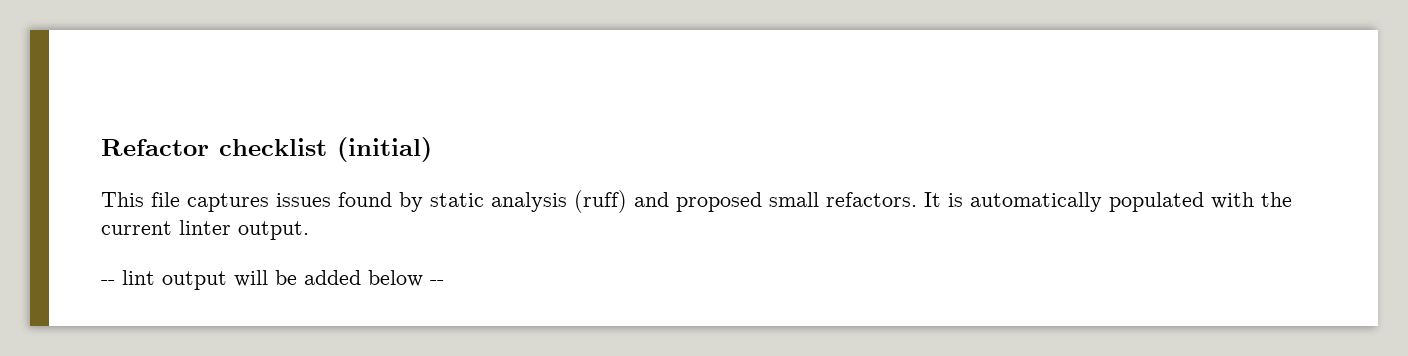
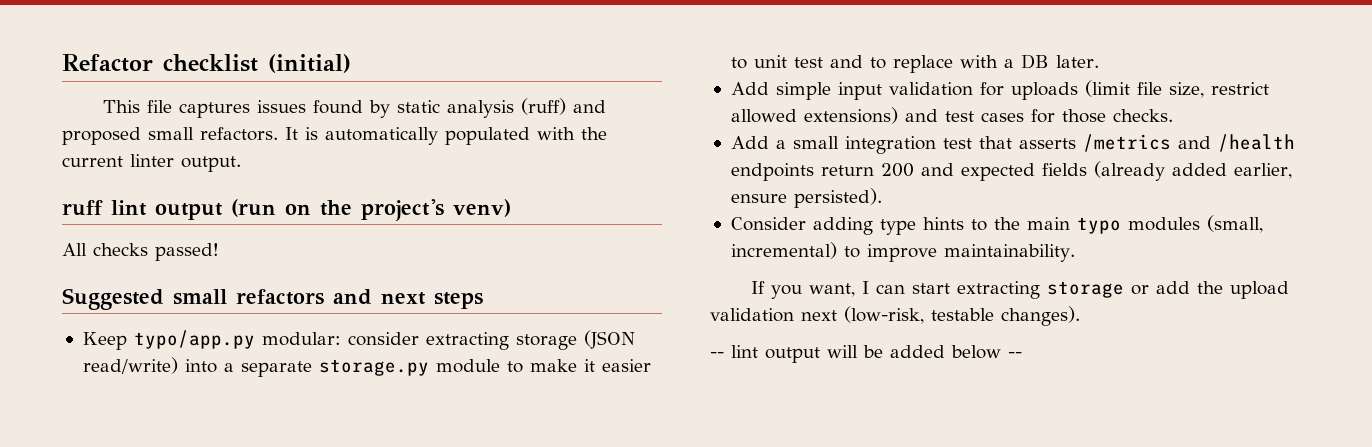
(309, 230) none -> [62,199,511,221] [62,243,219,261] [62,288,483,310] [82,330,635,350] [82,357,651,377] [730,54,1099,73] [730,80,1269,100] [730,107,1173,124] [730,134,1295,154] [730,161,1292,181] [730,188,882,208] [730,215,1263,235] [730,242,1075,262] [750,281,1289,299] [710,306,1080,326] // ruff lint output (run on the project's venv) // All checks passed! // Suggested small refactors and next steps // Keep typo/app.py modular: consider extracting storage (JSON read/write) into a separate storage.py module to make it easier to unit test and to replace with a DB later. // Add simple input validation for uploads (limit file size, restrict allowed extensions) and test cases for those checks. // Add a small integration test that asserts /metrics and /health endpoints return 200 and expected fields (already added earlier, ensure persisted). // Consider adding type hints to the main typo modules (small, incremental) to improve maintainability. // If you want, I can start extracting storage or add the upload validation next (low-risk, testable changes).

